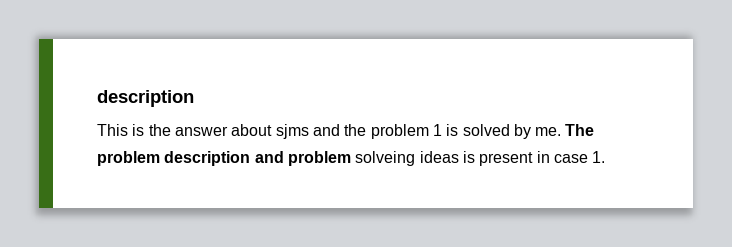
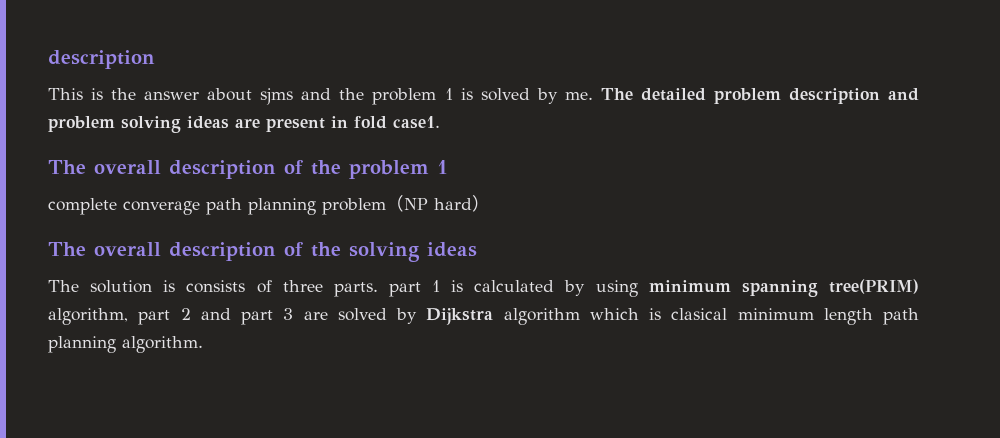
(595, 130) none -> [640,88,706,101] detailed
[355,151,606,166] solveing ideas is present in case 1. -> [121,116,440,133] [48,160,448,179] [48,195,490,215] [48,242,477,262] [48,279,919,297] [48,308,919,325] [48,336,203,353] solving ideas are present in fold case1. // The overall description of the problem 1 // complete converage path planning problem（NP hard） // The overall description of the solving ideas // The solution is consists of three parts. part 1 is calculated by using minimum spanning tree(PRIM) algorithm, part 2 and part 3 are solved by Dijkstra algorithm which is clasical minimum length path planning algorithm.

